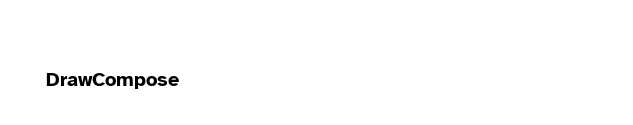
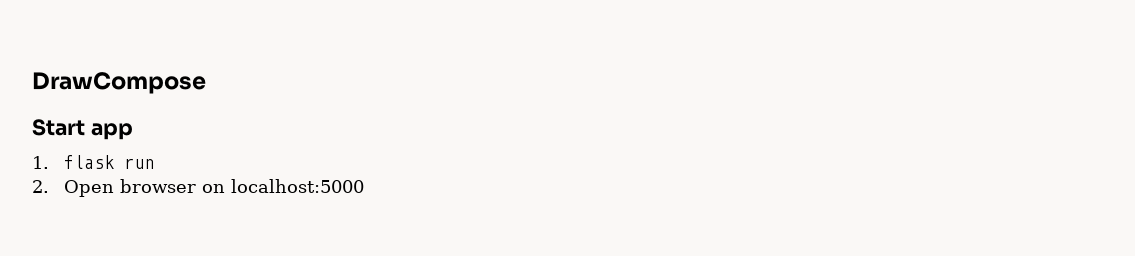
(179, 81) none -> [32,119,133,140] [32,155,154,169] [32,179,364,197] // Start app // 1. flask run // 2. Open browser on localhost:5000

